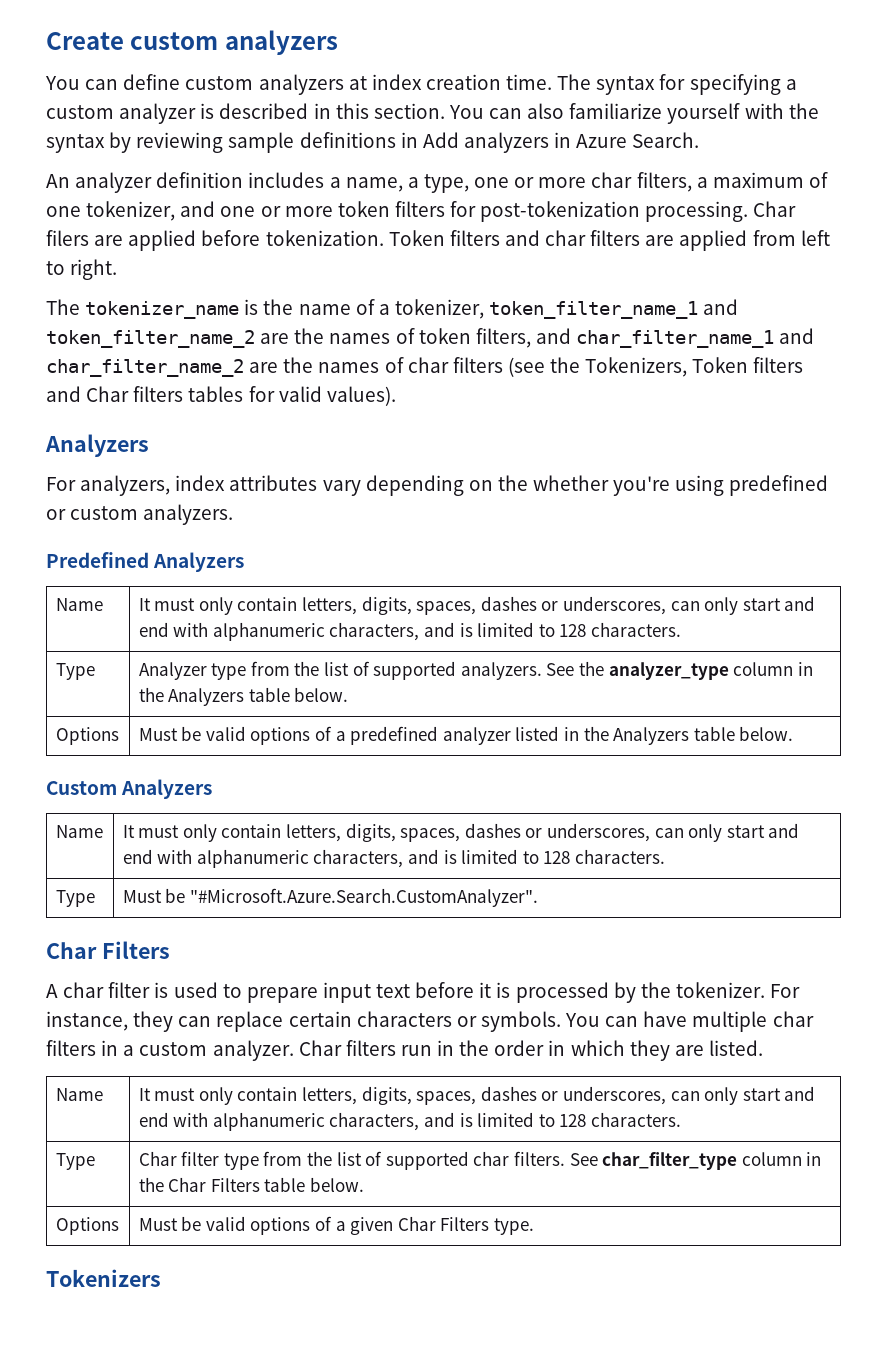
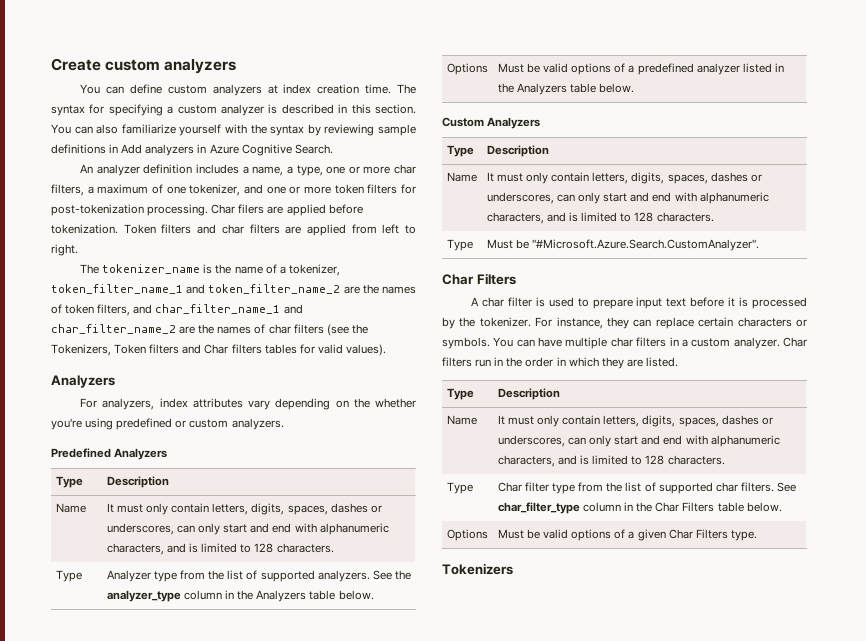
(628, 141) none -> [241,144,292,156] Cognitive
(245, 562) none -> [55,476,83,488] [106,476,169,488] // Type | Description
(213, 789) none -> [446,145,474,157] [486,145,549,157] // Type | Description
(763, 1048) none -> [446,388,474,400] [497,388,560,400] // Type | Description

